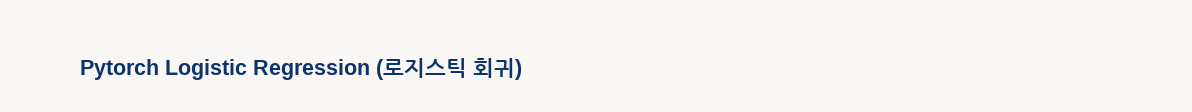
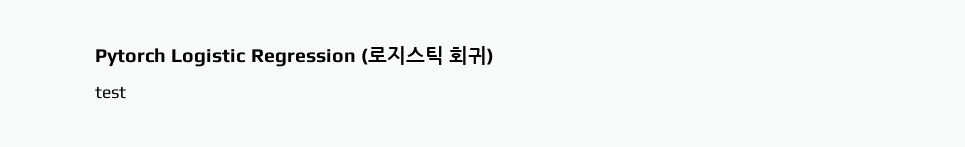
(522, 69) none -> [95,86,126,99] // test

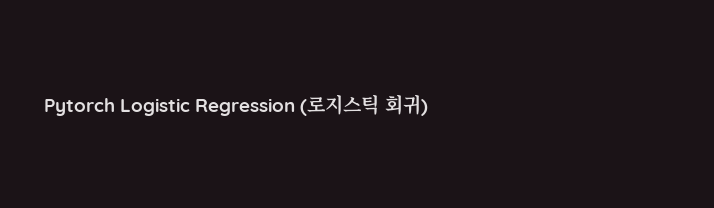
[95,86,126,99] // test -> (428, 105) none

